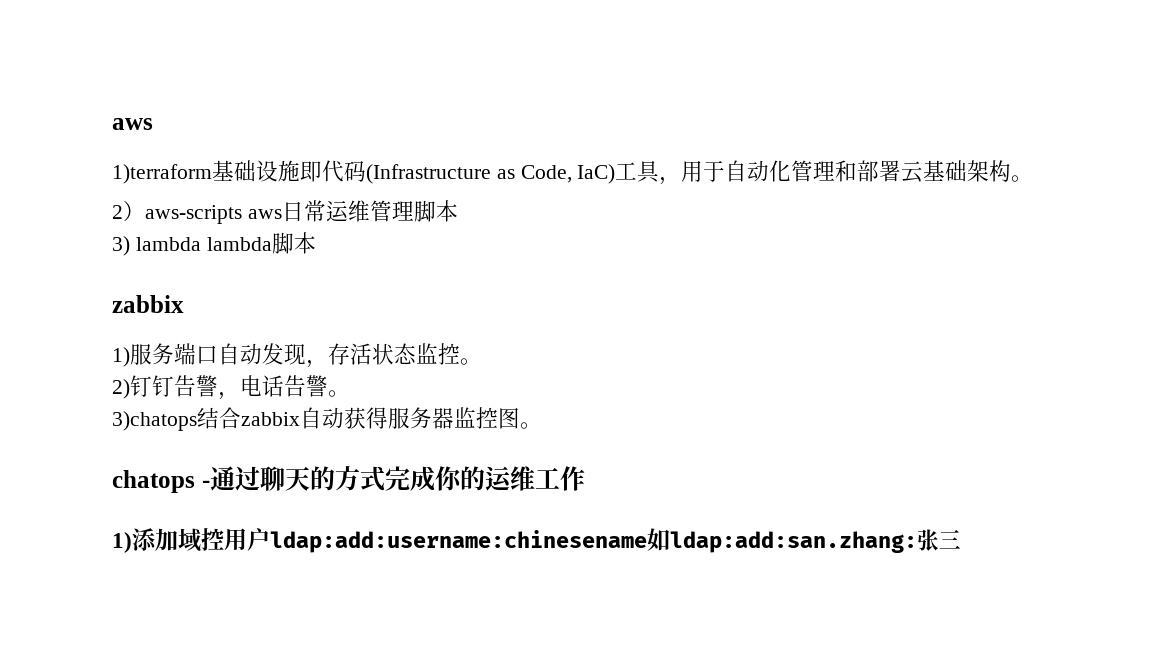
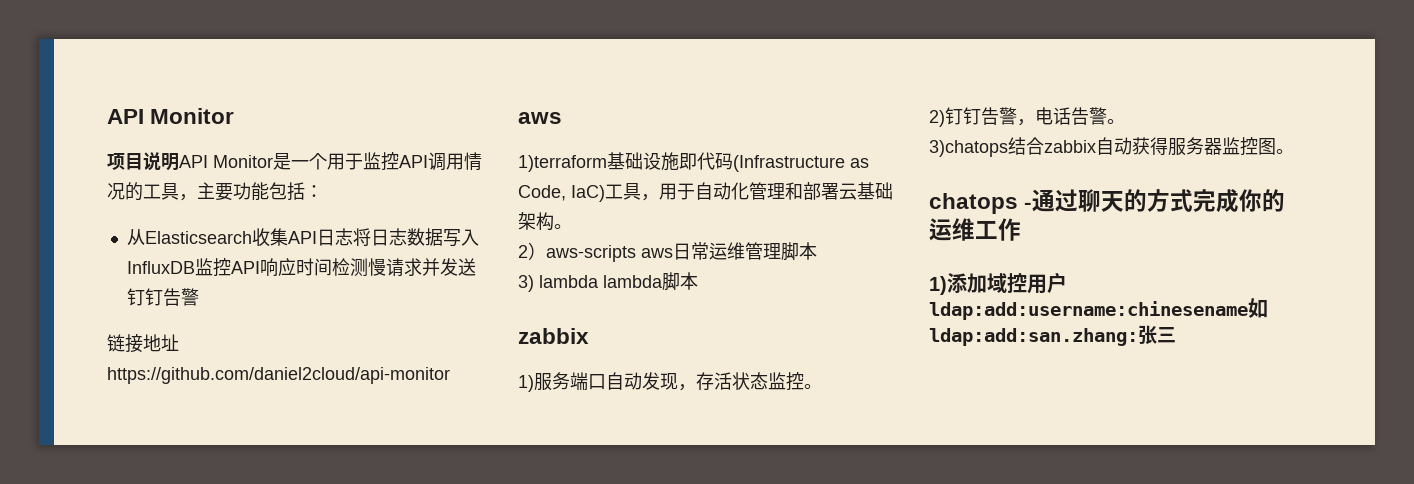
(112, 124) none -> [107,108,235,124] [107,152,482,171] [107,182,323,201] [126,228,479,247] [126,258,476,277] [126,288,199,306] [107,334,179,353] [107,367,450,384] API Monitor // 项目说明API Monitor是一个用于监控API调用情况的工具，主要功能包括： // 从Elasticsearch收集API日志将日志数据写入InfluxDB监控API响应时间检测慢请求并发送钉钉告警 // 链接地址https://github.com/daniel2cloud/api-monitor //

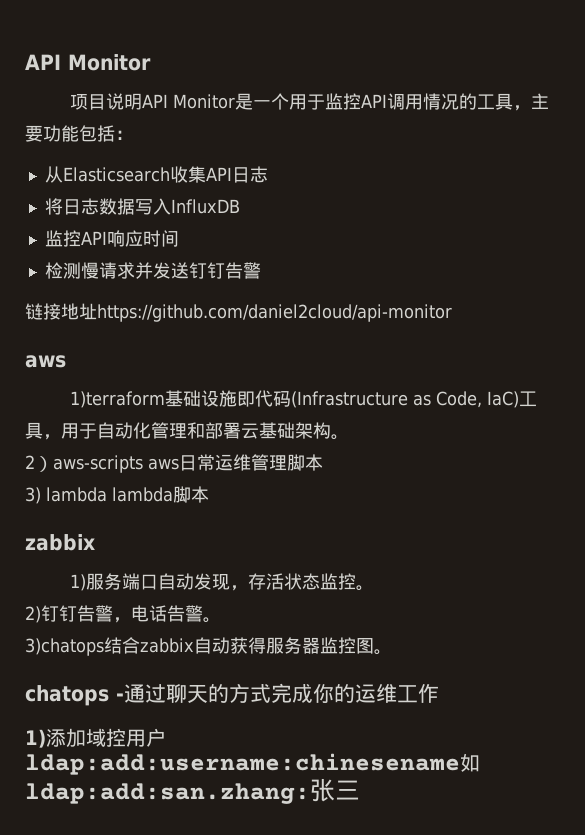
(353, 237) none -> (268, 174) //
(195, 267) none -> (240, 206) //
(332, 267) none -> (179, 238) //

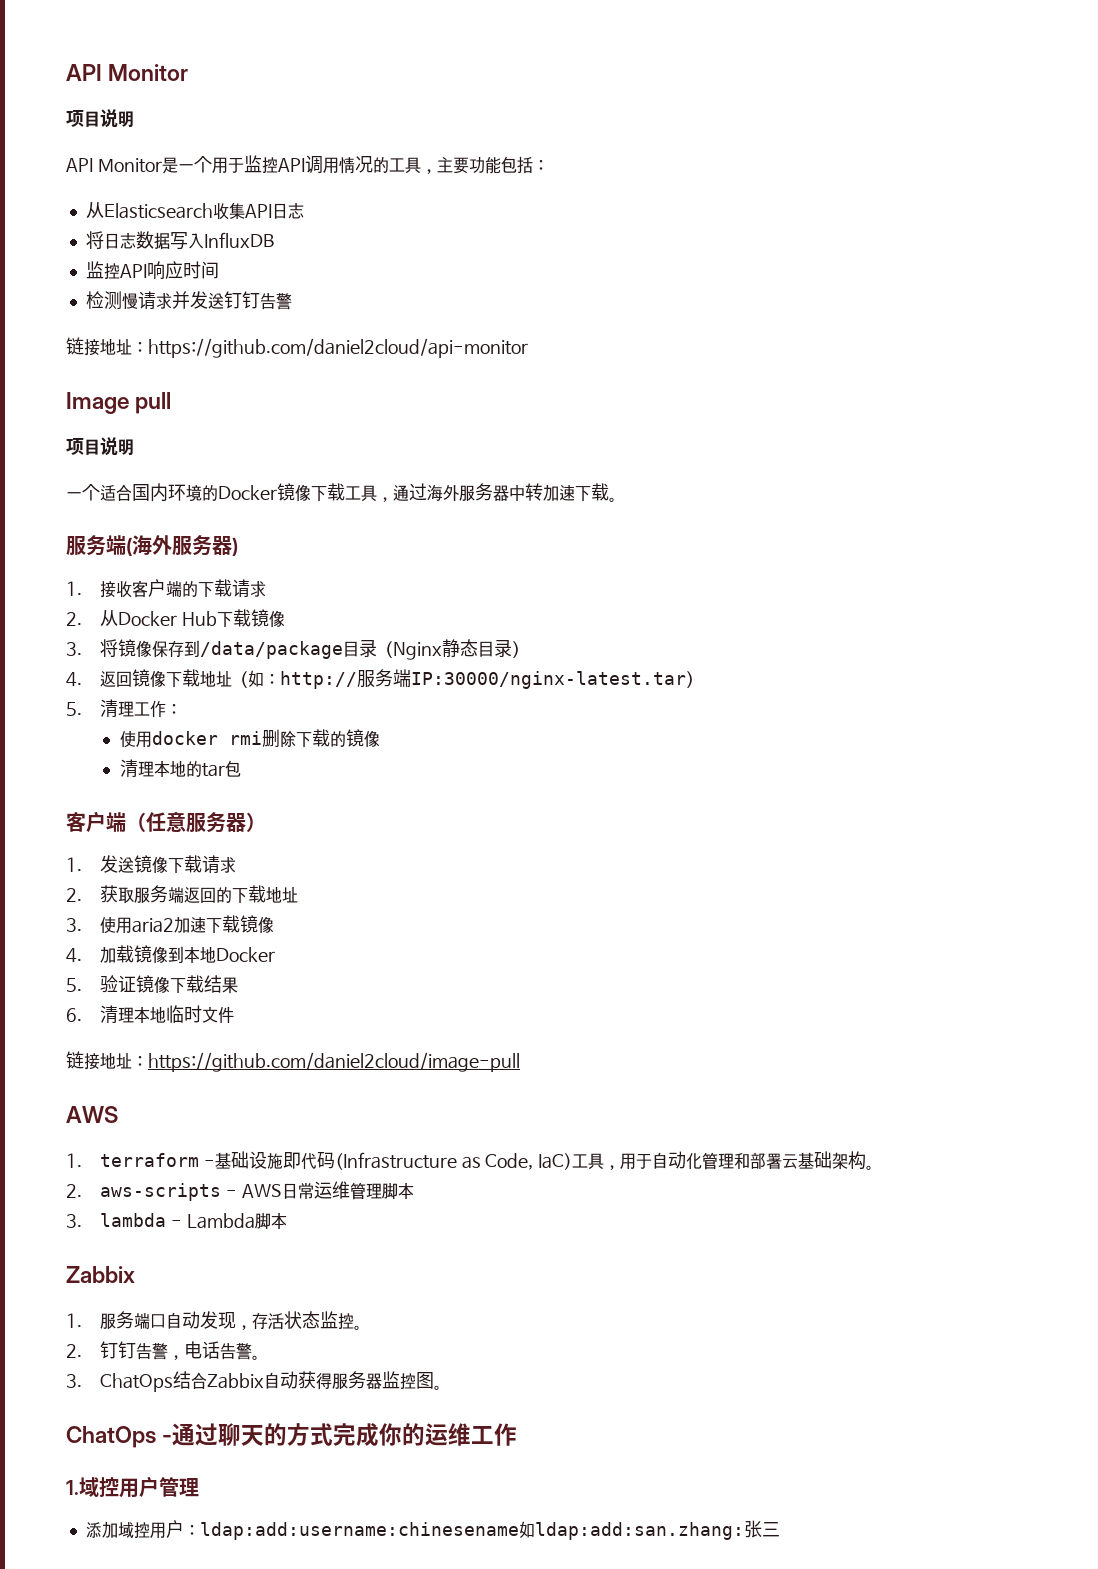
(142, 101) none -> (134, 119) //
(97, 311) none -> [132,341,148,353] ：
[25,355,66,368] [69,391,165,408] aws // 1)terraform -> [66,392,172,414] [66,437,134,456] [66,483,617,502] [66,535,238,556] [66,579,266,598] [66,609,285,628] [66,639,528,660] [66,669,702,689] [66,699,182,718] [119,729,380,748] [119,759,241,778] [66,811,266,833] [66,855,236,874] [66,885,298,904] [66,915,274,934] [66,945,275,964] [66,975,238,994] [66,1005,234,1024] [66,1051,520,1072] [66,1106,118,1123] [66,1153,215,1168] Image pull // 项目说明 // 一个适合国内环境的Docker镜像下载工具，通过海外服务器中转加速下载。 // 服务端(海外服务器) // 1.接收客户端的下载请求 // 2.从Docker Hub下载镜像 // 3.将镜像保存到/data/package目录（Nginx静态目录） // 4.返回镜像下载地址（如：http://服务端IP:30000/nginx-latest.tar） // 5.清理工作： // 使用docker rmi删除下载的镜像 // 清理本地的tar包 // 客户端（任意服务器） // 1.发送镜像下载请求 // 2.获取服务端返回的下载地址 // 3.使用aria2加速下载镜像 // 4.加载镜像到本地Docker // 5.验证镜像下载结果 // 6.清理本地临时文件 // 链接地址：https://github.com/daniel2cloud/image-pull // AWS // 1. terraform -
[25,455,179,473] 2）aws-scripts aws -> [66,1183,282,1201] 2. aws-scripts - AWS
[25,486,209,504] [25,534,95,551] [69,574,86,591] 3) lambda lambda脚本 // zabbix // 1) -> [66,1212,287,1230] [66,1266,135,1283] [66,1313,82,1328] 3. lambda - Lambda脚本 // Zabbix // 1.
[25,606,41,623] 2) -> [66,1344,82,1358] 2.
[25,637,194,656] 3)chatops结合zabbix -> [66,1371,264,1392] 3. ChatOps结合Zabbix
[25,685,109,706] chatops -> [66,1426,156,1448] ChatOps
[25,729,46,748] 1) -> [66,1476,199,1498] 1.域控用户管理 //
(166, 737) none -> [183,1524,200,1536] ：

